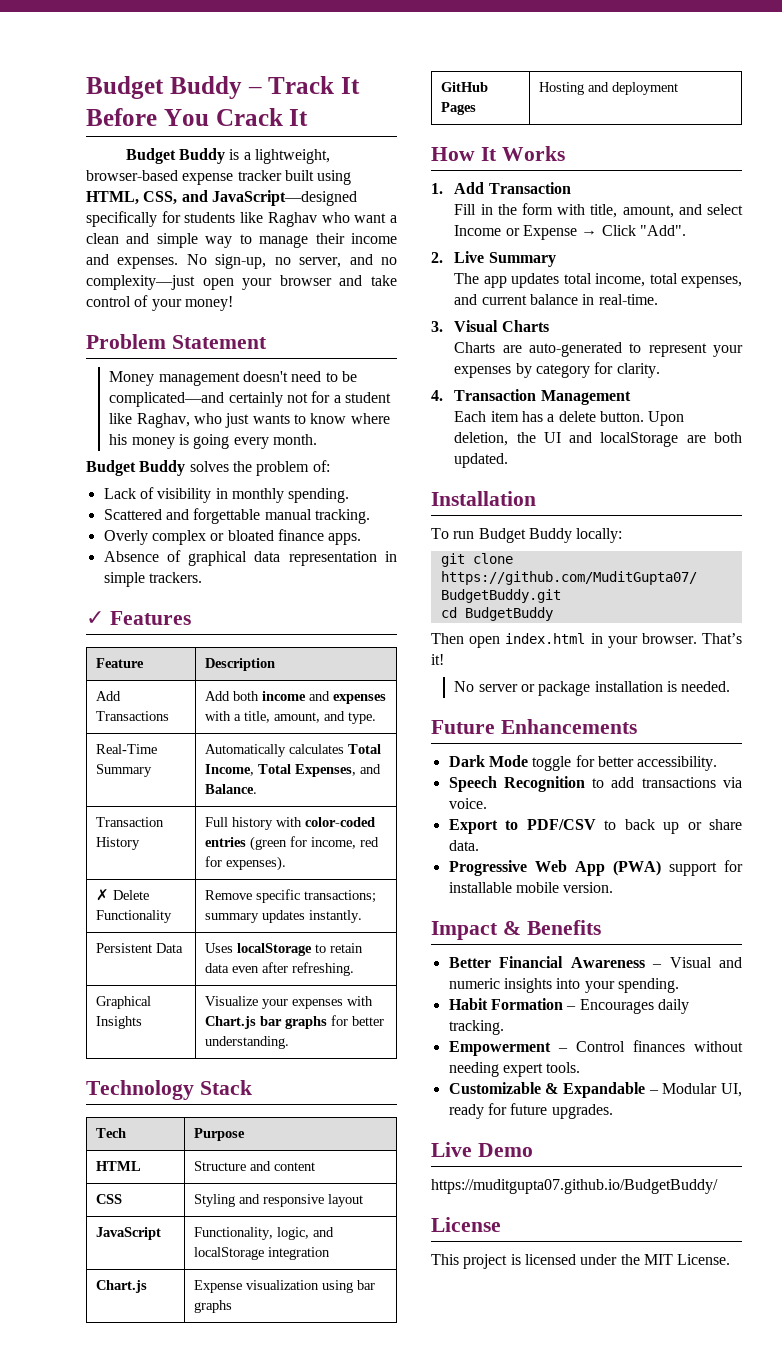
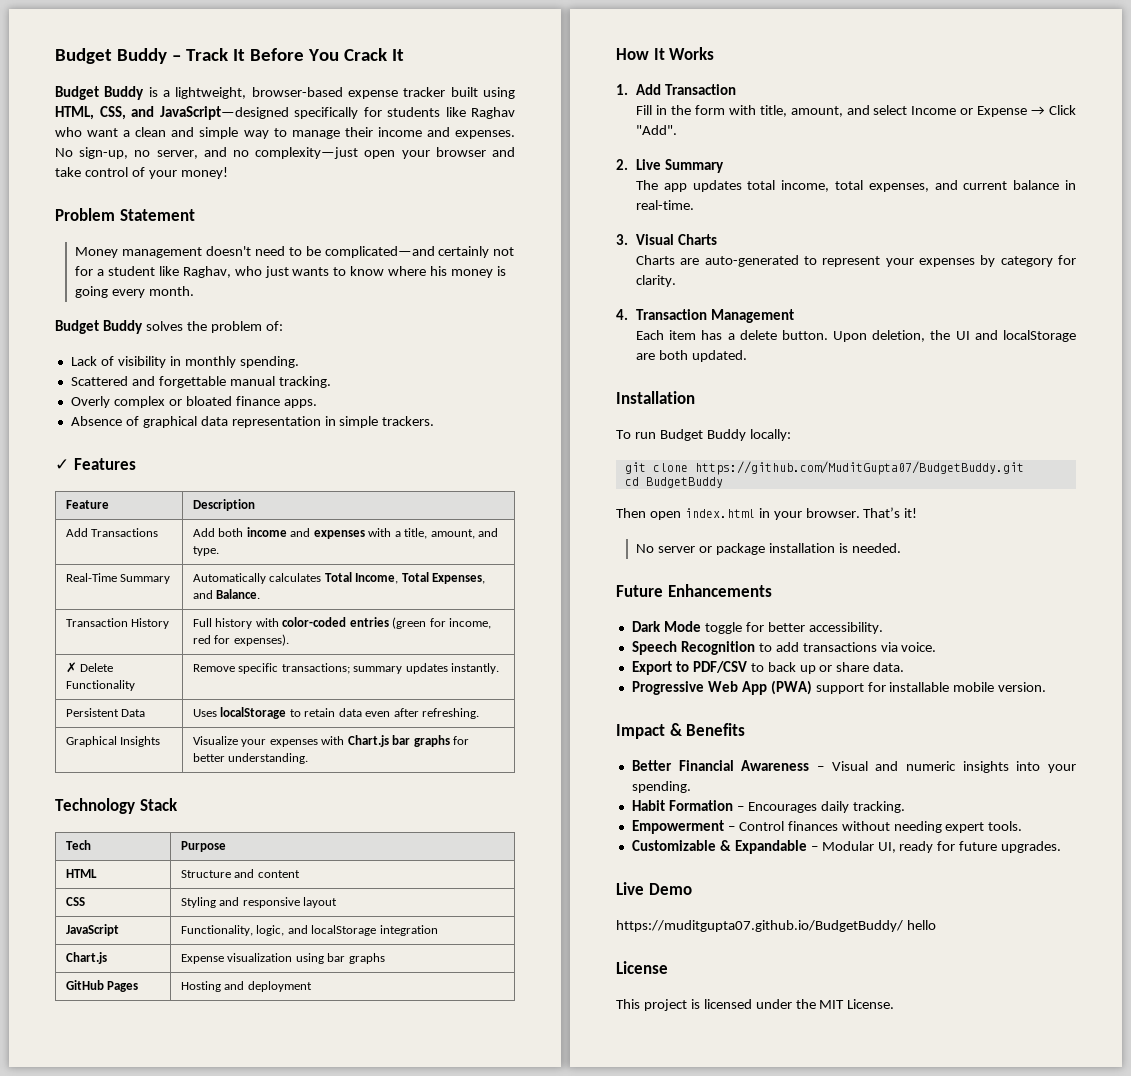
(718, 1186) none -> [906,920,936,930] hello

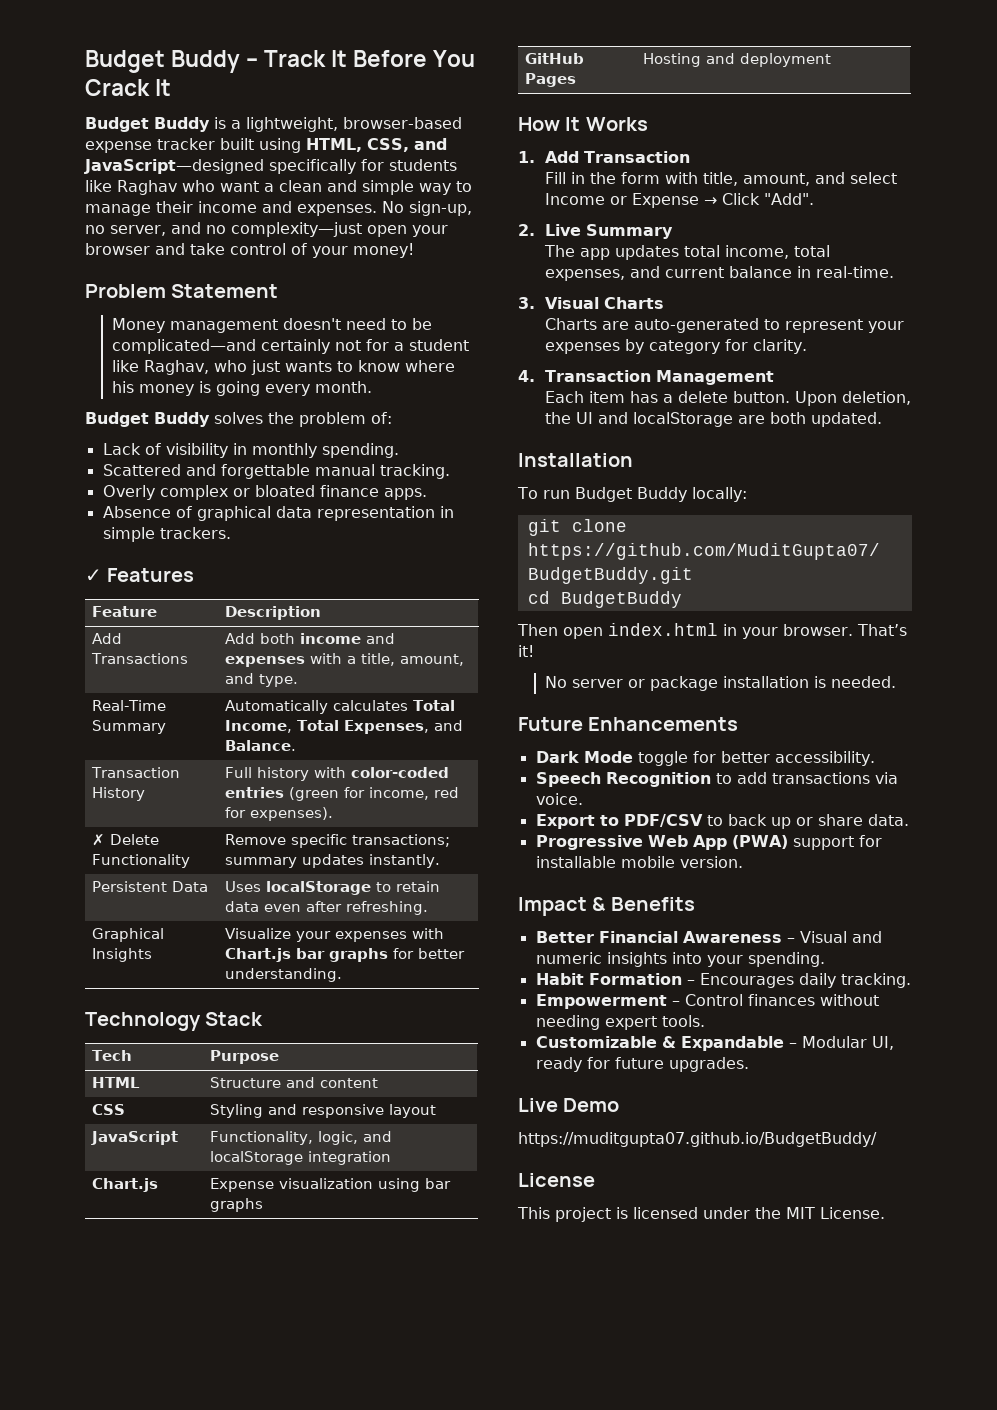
[906,920,936,930] hello -> (877, 1139) none

